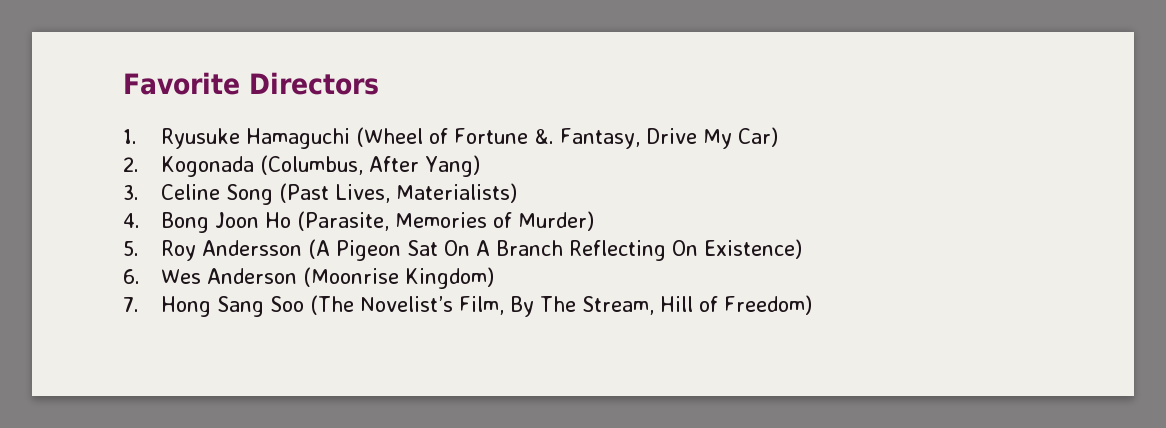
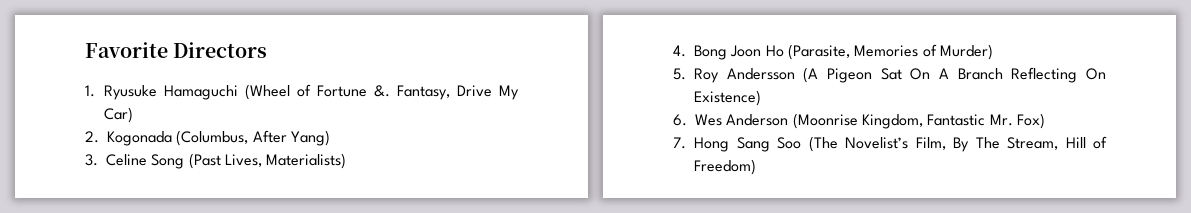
[404,267,494,289] Kingdom) -> [861,113,1045,129] Kingdom, Fantastic Mr. Fox)

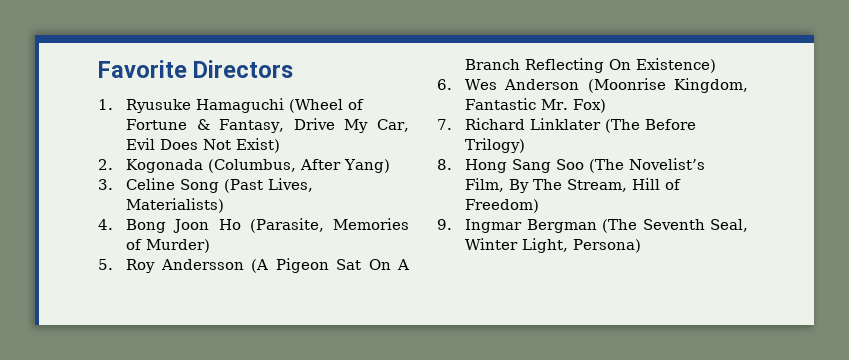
[374,85,391,97] &. -> [196,119,210,130] &
[104,107,134,123] Car) -> [377,119,410,132] [126,138,281,153] Car, Evil Does Not Exist)
(686, 143) none -> [465,118,697,133] [465,138,526,153] [437,159,452,170] Richard Linklater (The Before Trilogy) // 8.
(756, 167) none -> [437,219,748,233] [465,238,642,253] // 9. Ingmar Bergman (The Seventh Seal, Winter Light, Persona)

